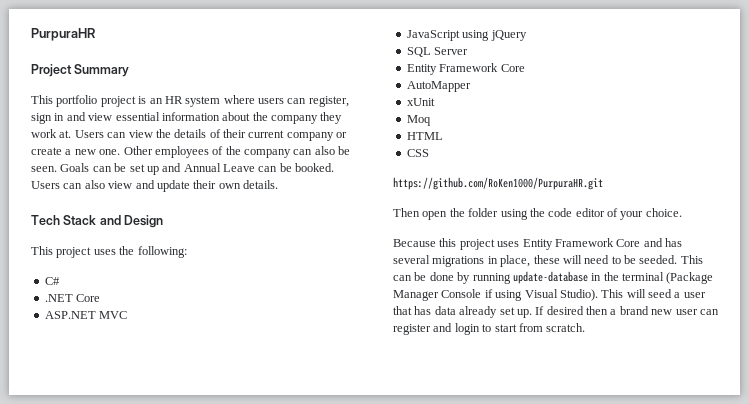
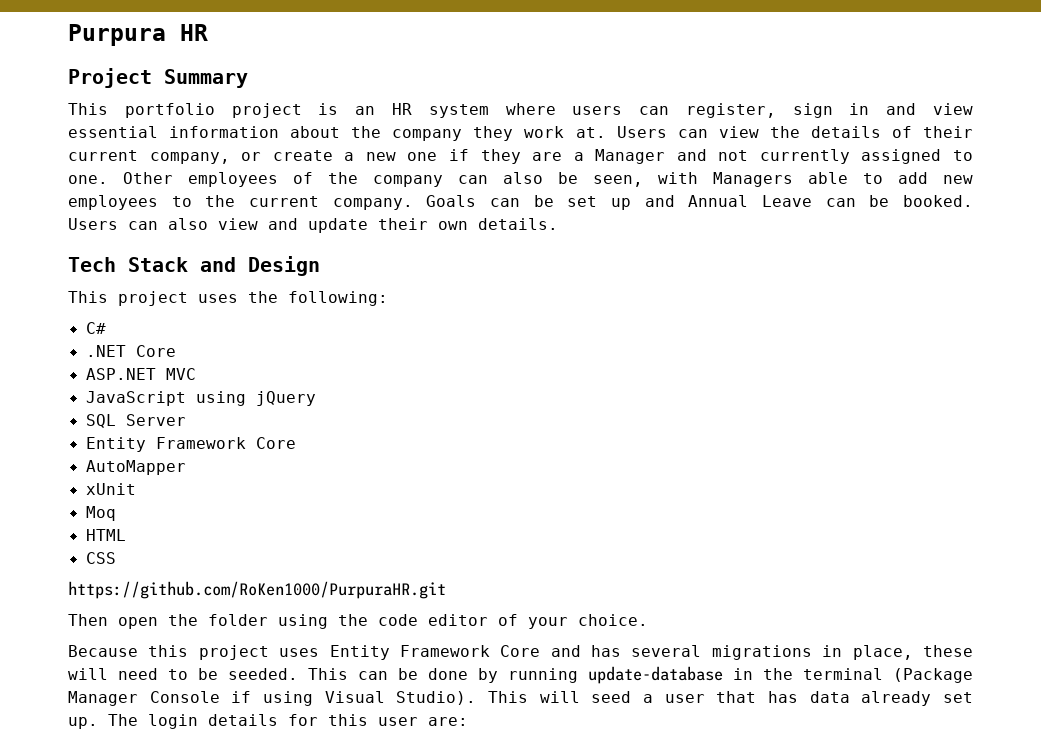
[31,28,96,41] PurpuraHR -> [68,24,208,46] Purpura HR
[286,132,334,141] company -> [149,152,230,164] company,
(96, 152) none -> [407,149,973,164] one if they are a Manager and not currently assigned to
[31,166,57,172] seen. -> [593,172,973,187] [68,195,413,210] seen, with Managers able to add new employees to the current company.
[535,306,719,315] [393,323,586,335] If desired then a brand new user can register and login to start from scratch. -> [108,714,468,729] The login details for this user are:

